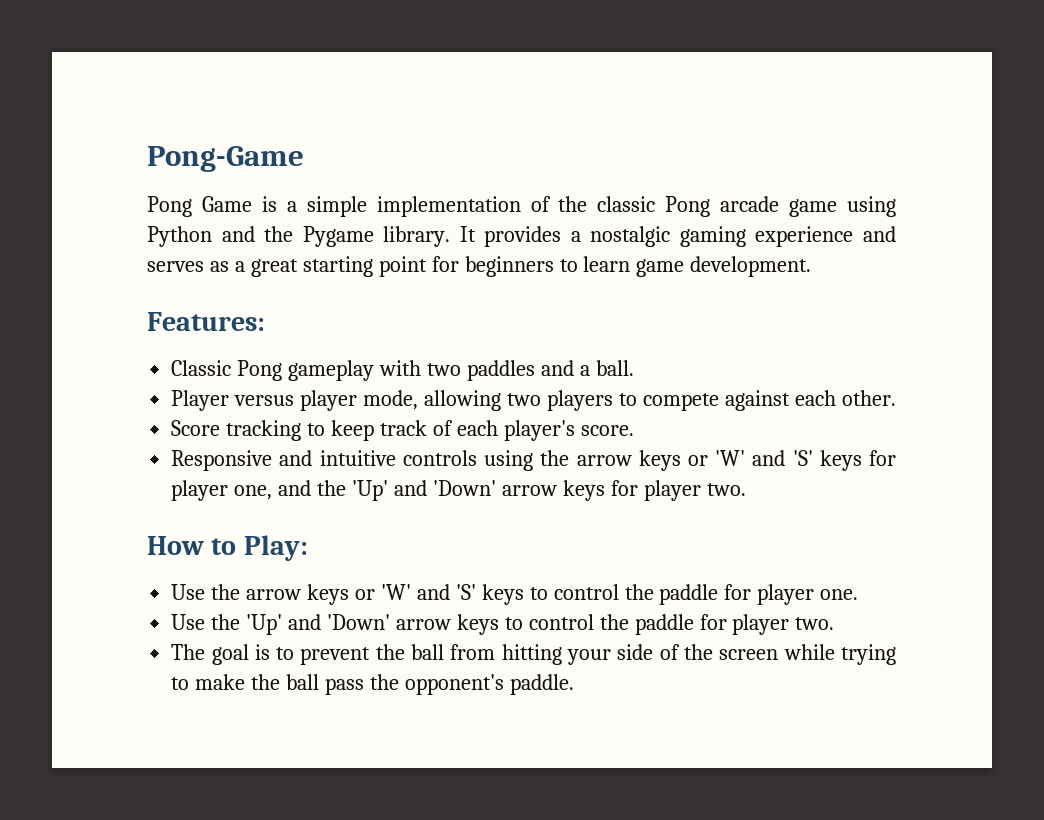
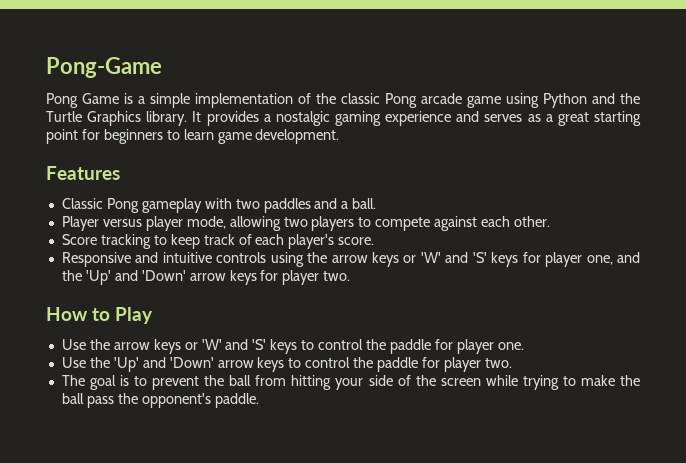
[302,226,374,247] Pygame -> [46,111,142,126] Turtle Graphics
[147,312,265,331] Features: -> [46,166,120,180] Features
[243,535,308,561] Play: -> [115,307,154,324] Play

